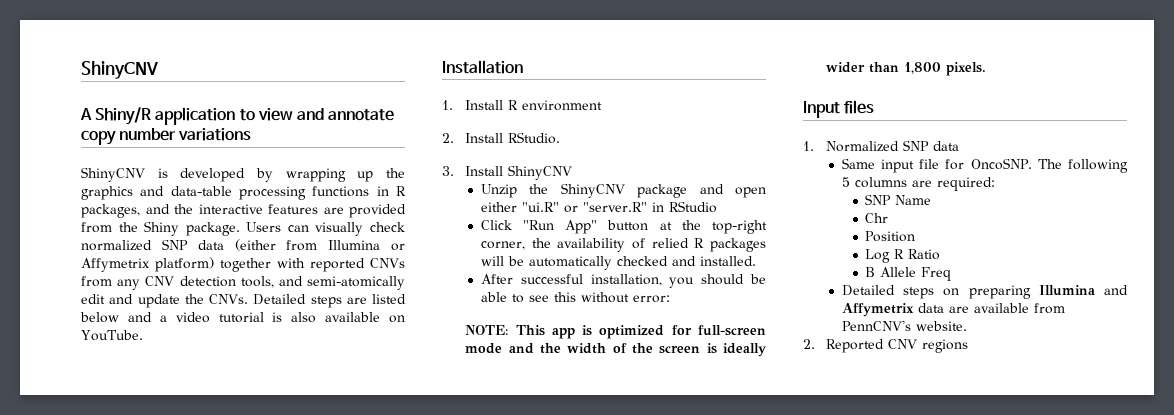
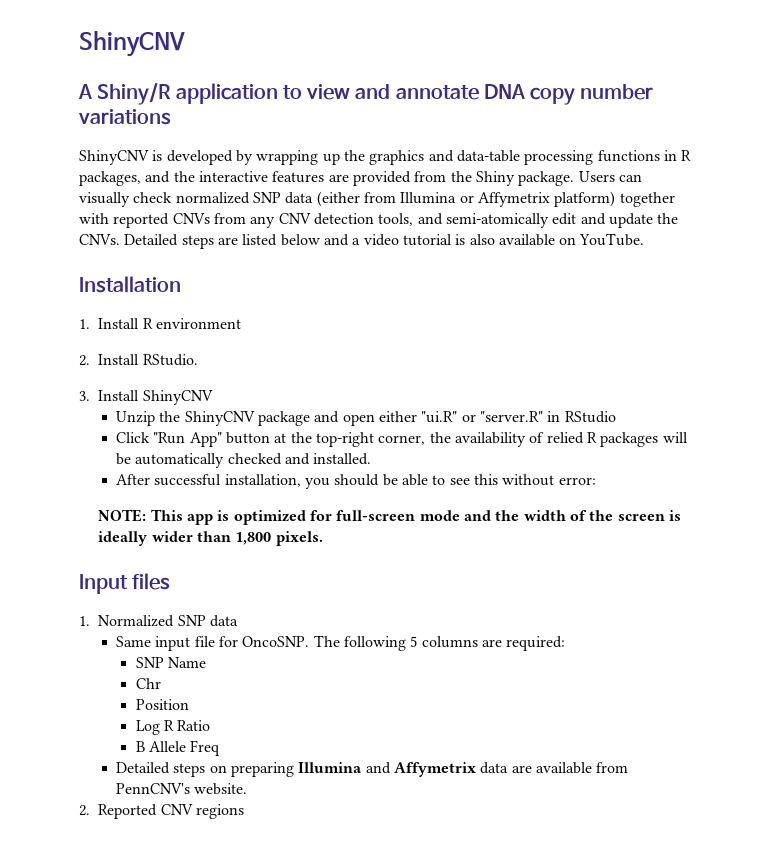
(395, 115) none -> [483,84,525,99] DNA

